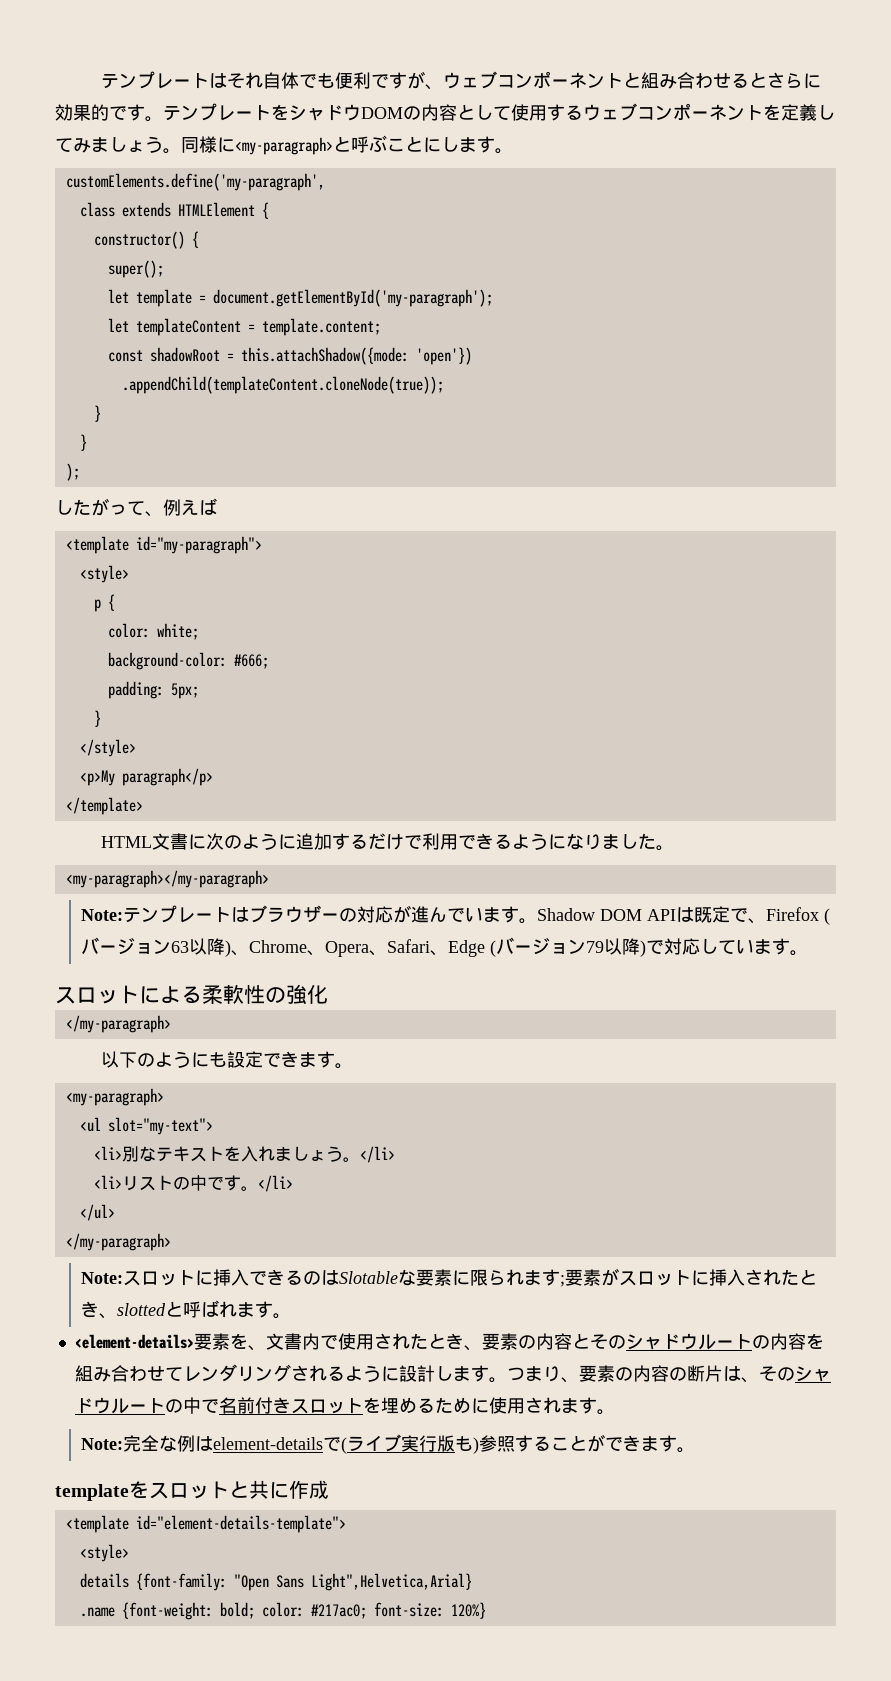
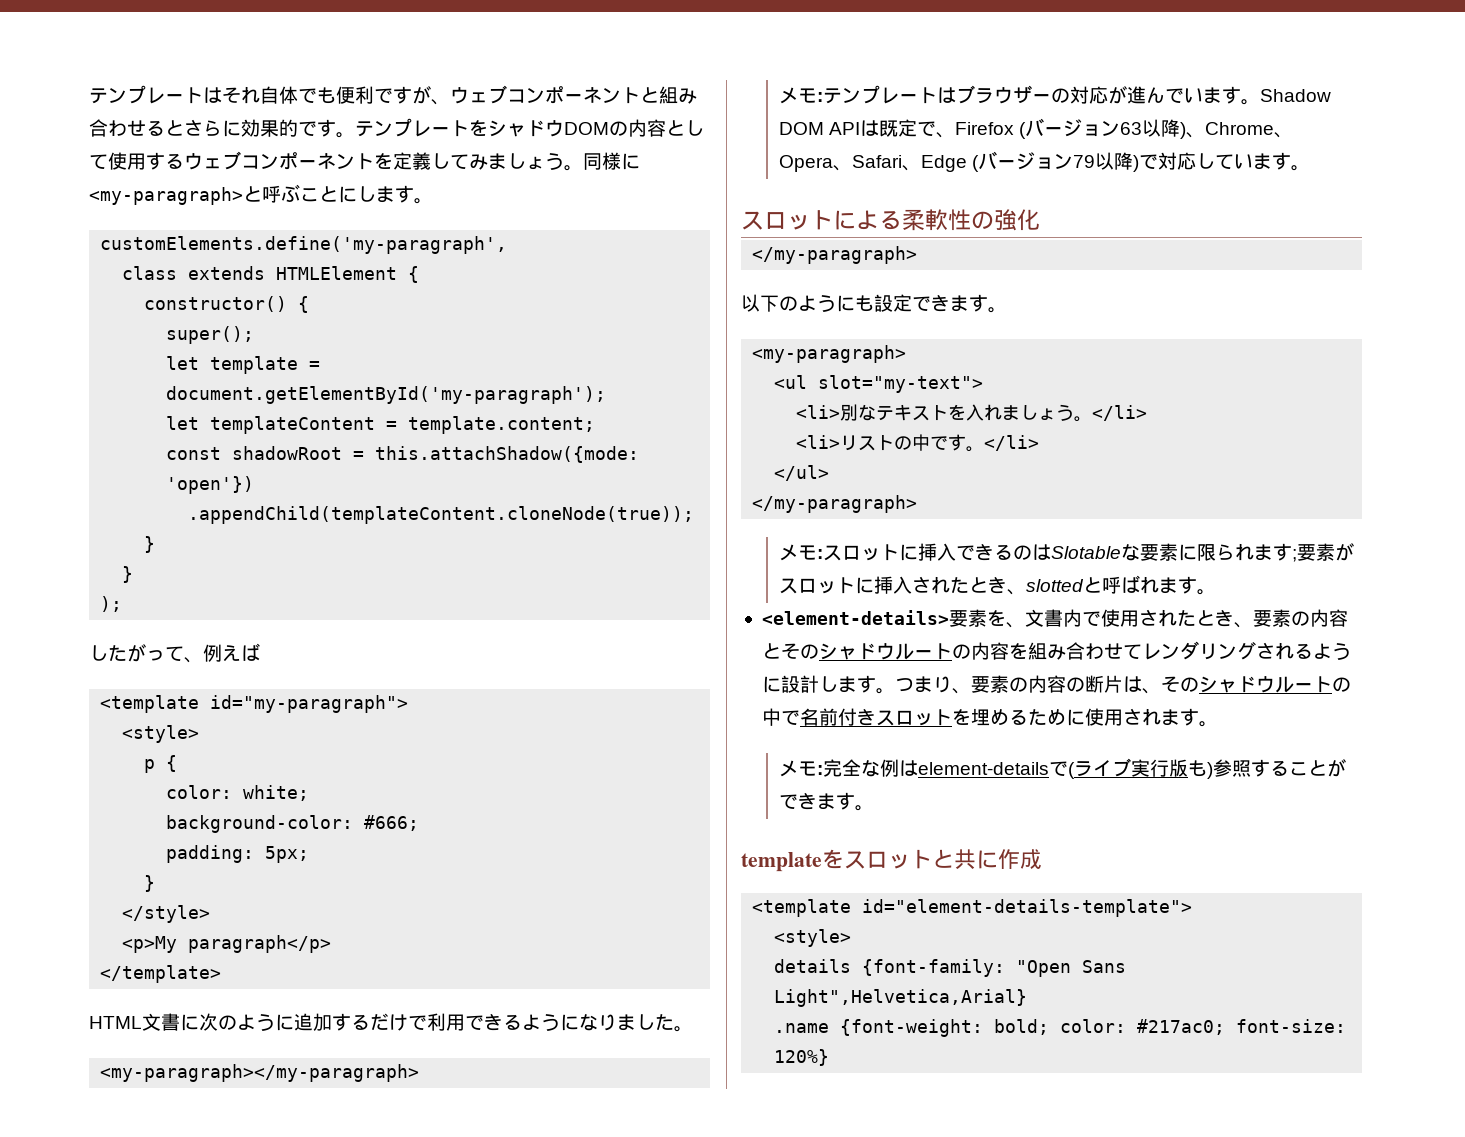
[81,909,124,921] Note: -> [778,87,823,104] メモ:
[81,1272,124,1284] Note: -> [778,544,823,561] メモ:
[81,1438,124,1450] Note: -> [778,760,823,777] メモ:

